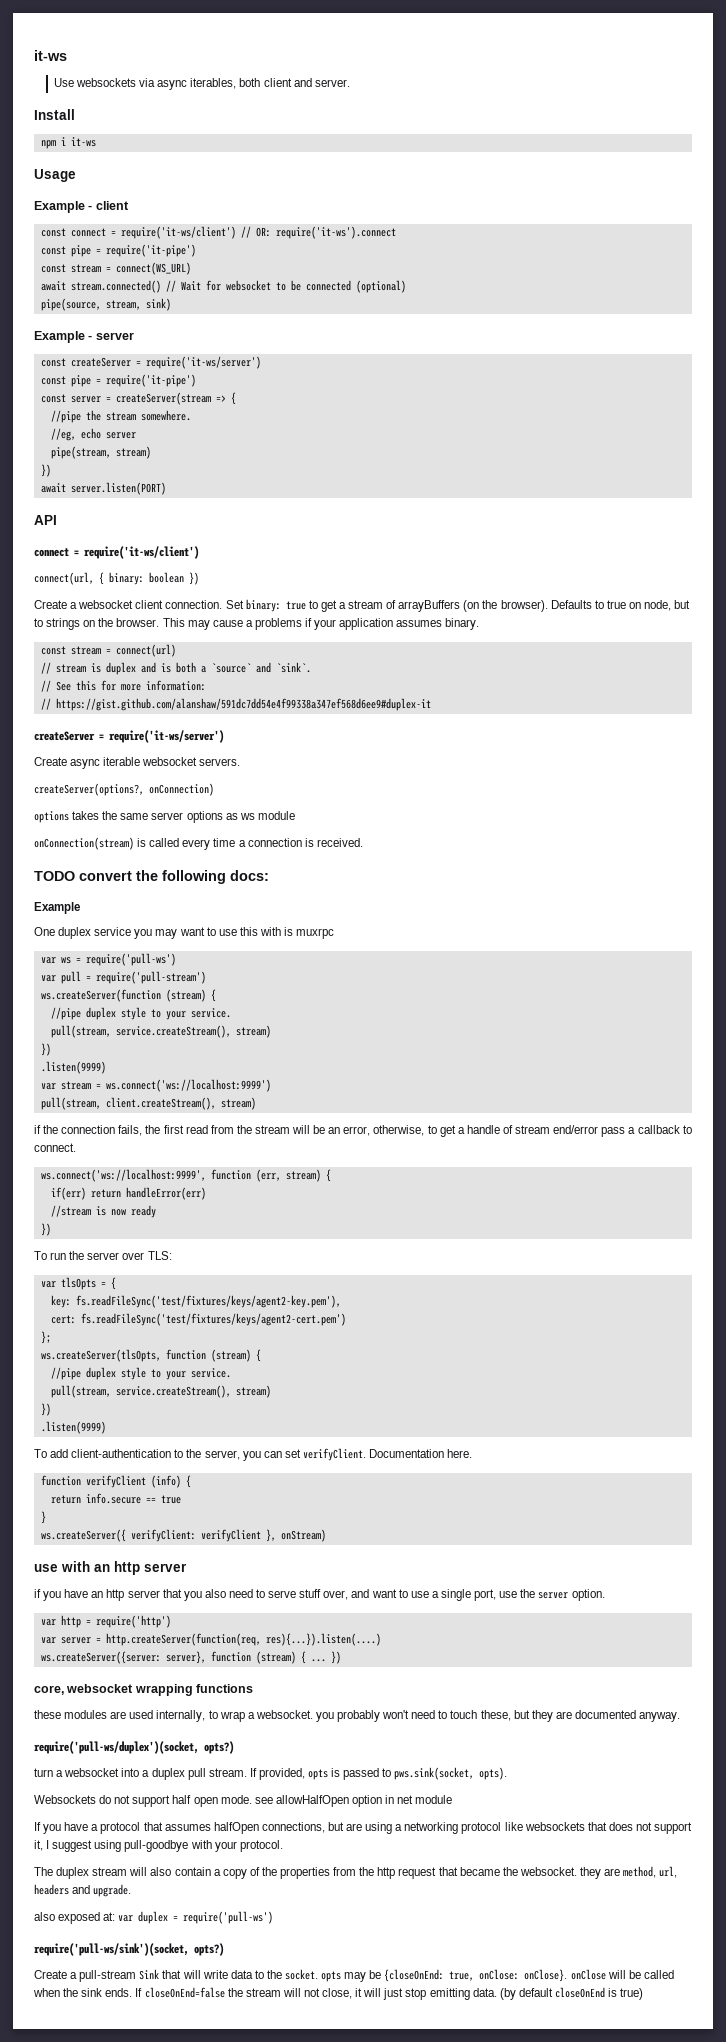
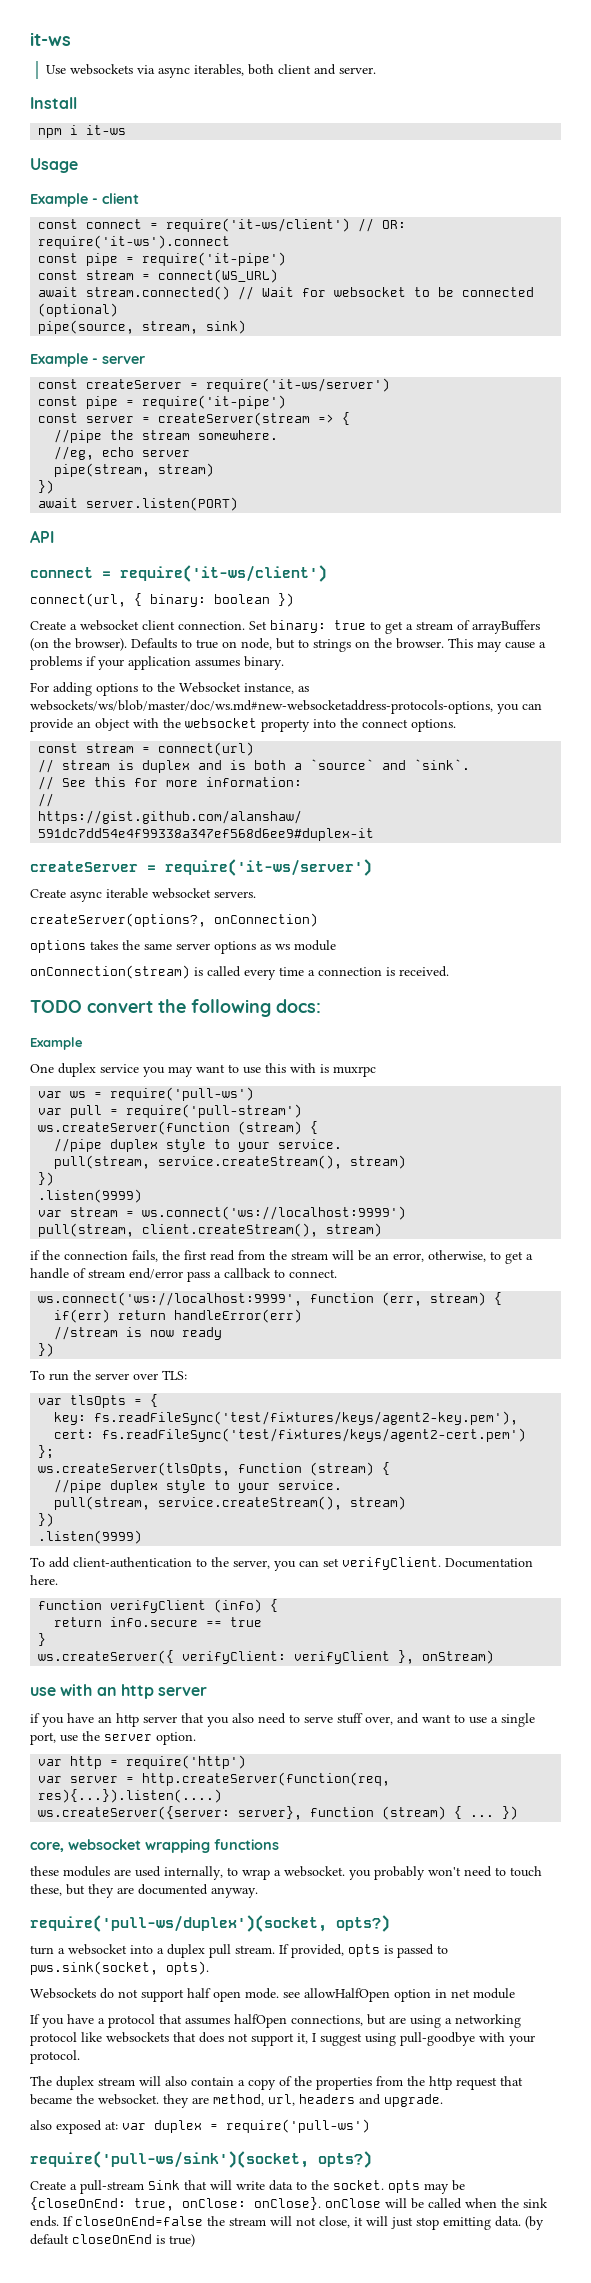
(480, 624) none -> [30,682,309,696] [30,700,542,714] [30,718,456,732] // For adding options to the Websocket instance, as websockets/ws/blob/master/doc/ws.md#new-websocketaddress-protocols-options, you can provide an object with the websocket property into the connect options.

